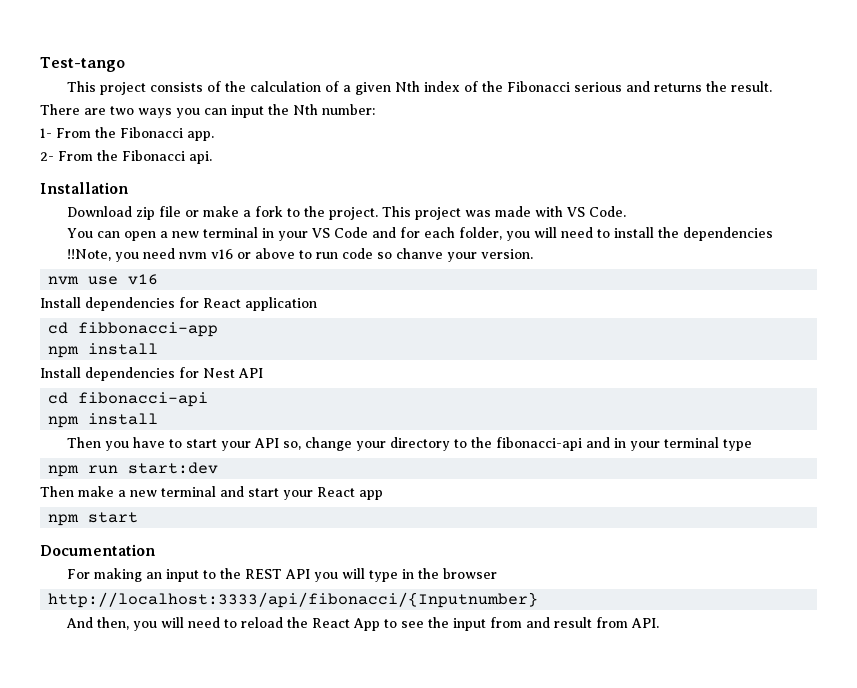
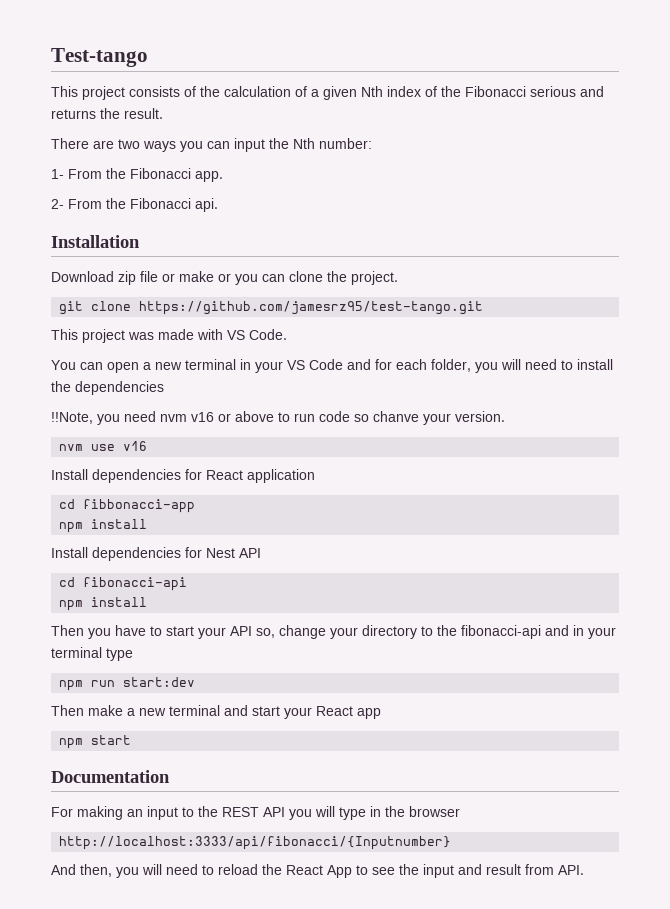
[243,206,301,217] a fork to -> [218,271,323,285] or you can clone
(379, 213) none -> [59,301,484,315] // git clone https://github.com/jamesrz95/test-tango.git //
[490,617,523,628] from -> (454, 871) none

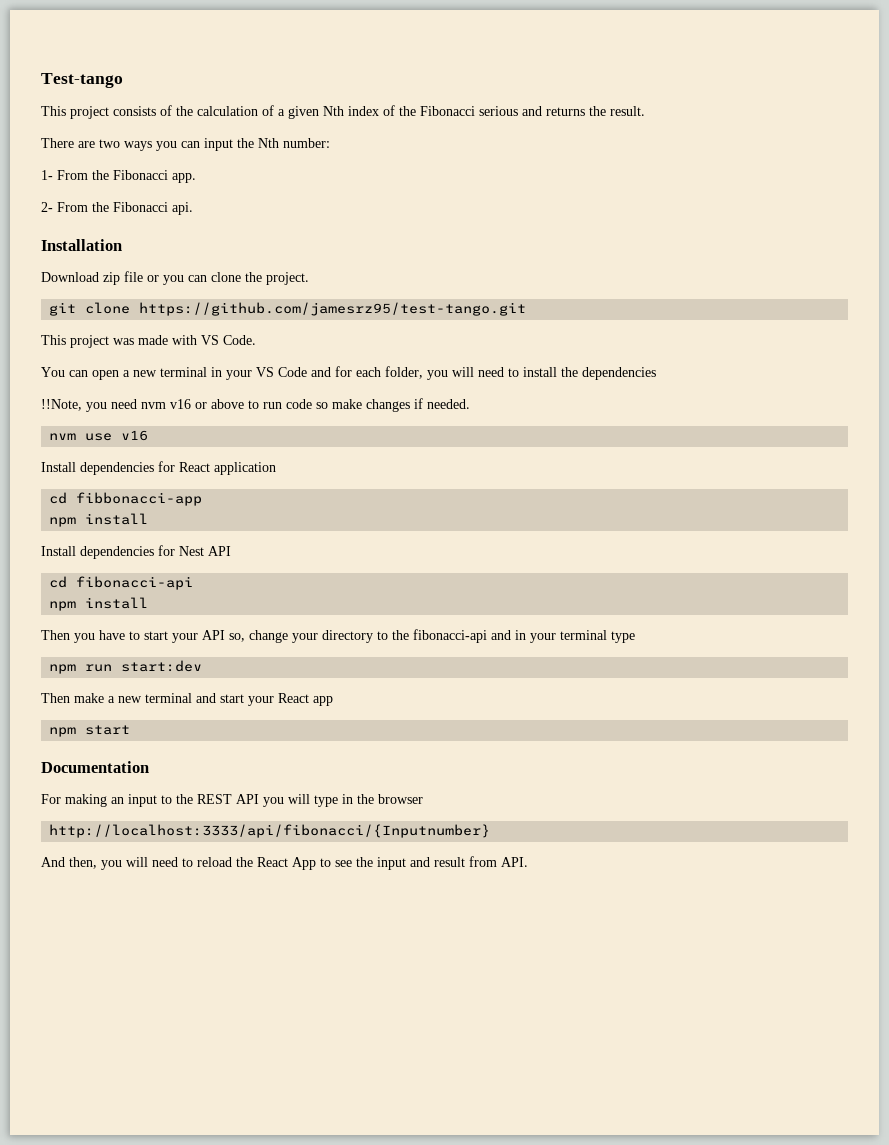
[179,271,231,282] make or -> (159, 278) none
[373,411,505,425] chanve your version. -> [332,398,470,412] make changes if needed.

